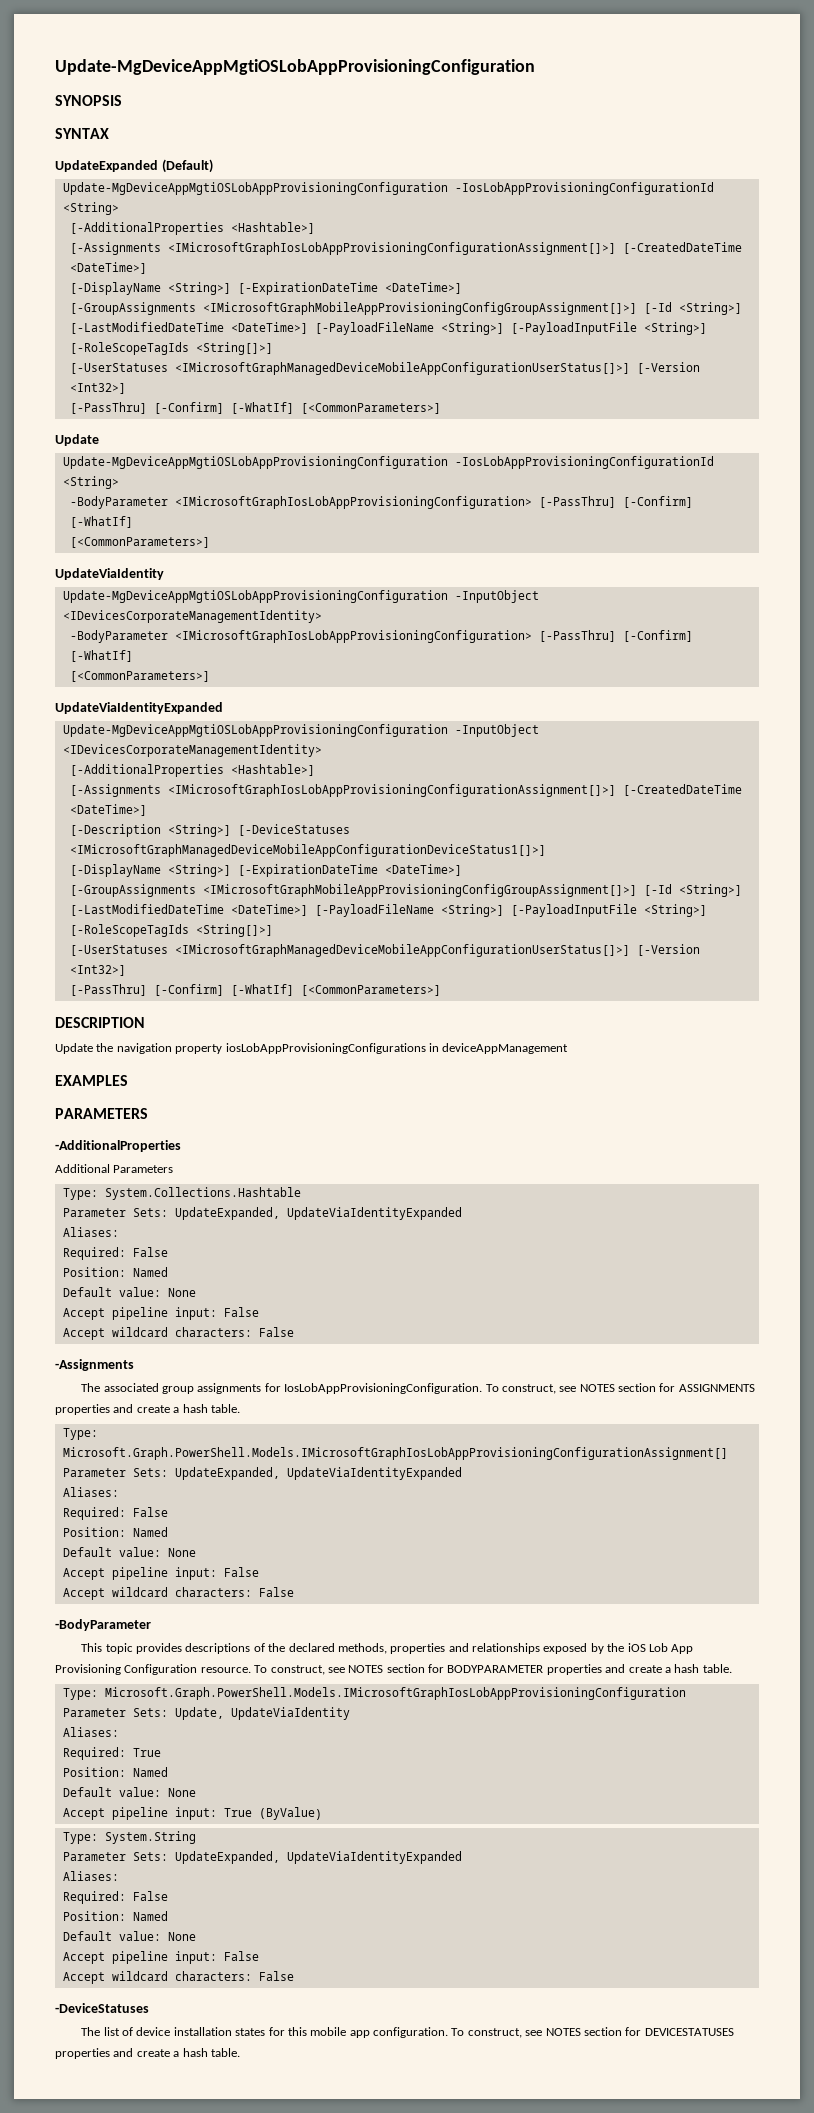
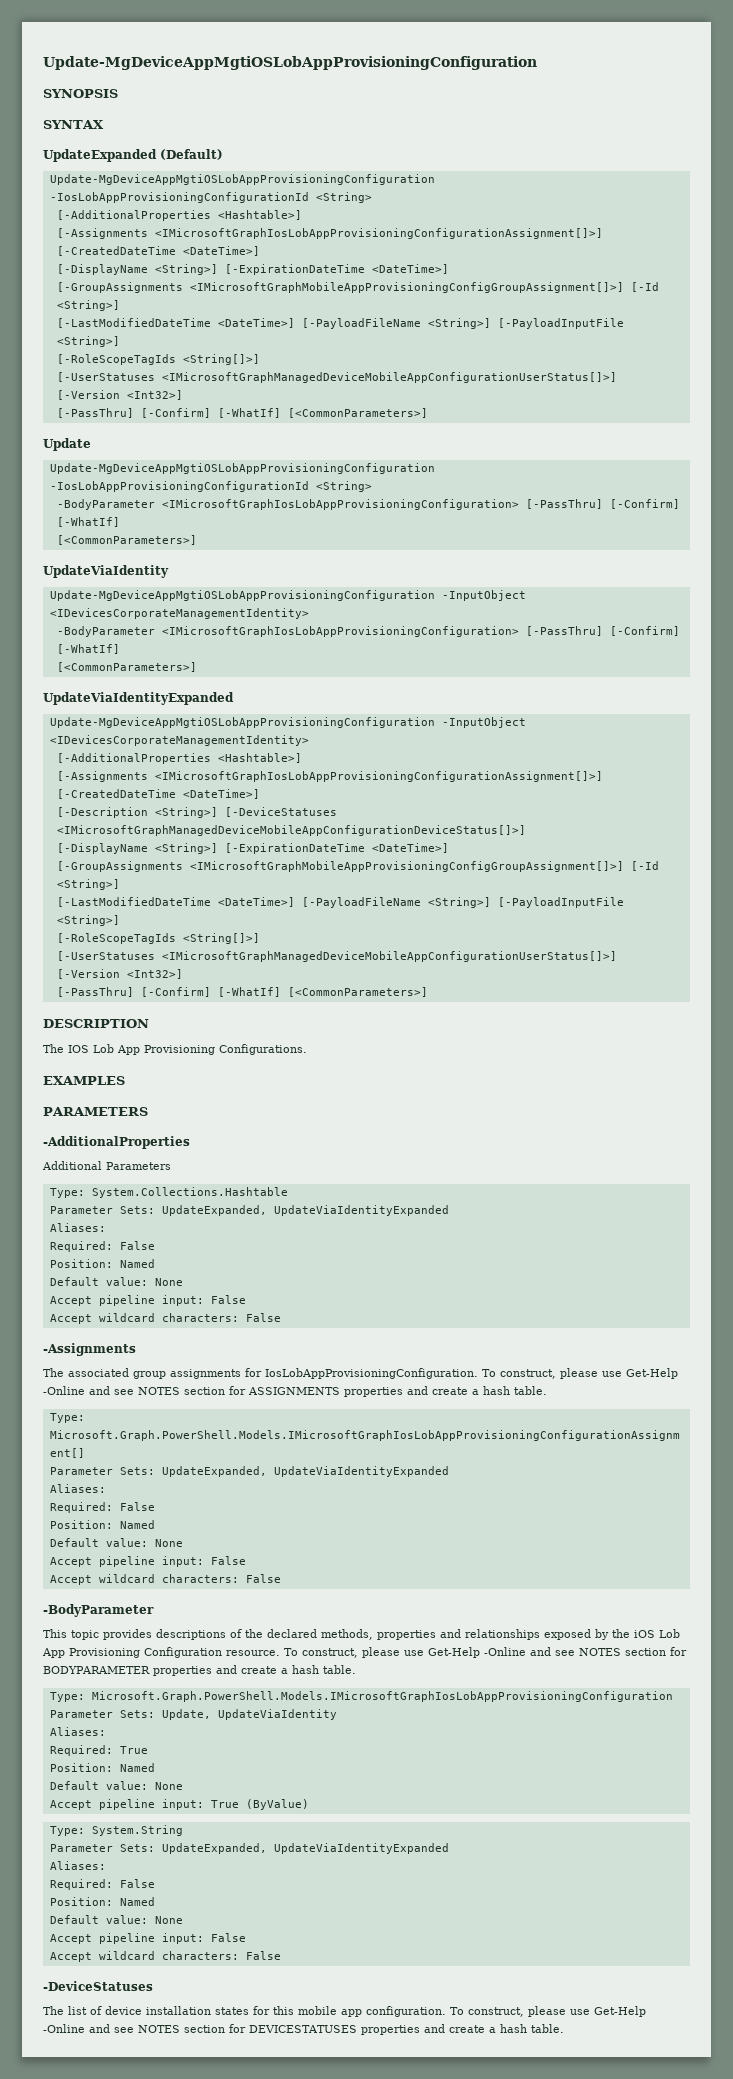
[69,844,546,857] <IMicrosoftGraphManagedDeviceMobileAppConfigurationDeviceStatus1[]>] -> [56,825,526,836] <IMicrosoftGraphManagedDeviceMobileAppConfigurationDeviceStatus[]>]
[55,1043,569,1054] Update the navigation property iosLobAppProvisioningConfigurations in deviceAppManagement -> [43,1044,307,1055] The IOS Lob App Provisioning Configurations.
(556, 1389) none -> [560,1368,678,1379] [43,1386,110,1395] please use Get-Help -Online and
(325, 1670) none -> [362,1647,551,1658] please use Get-Help -Online and
(522, 2033) none -> [528,2006,646,2017] [43,2024,110,2033] please use Get-Help -Online and

